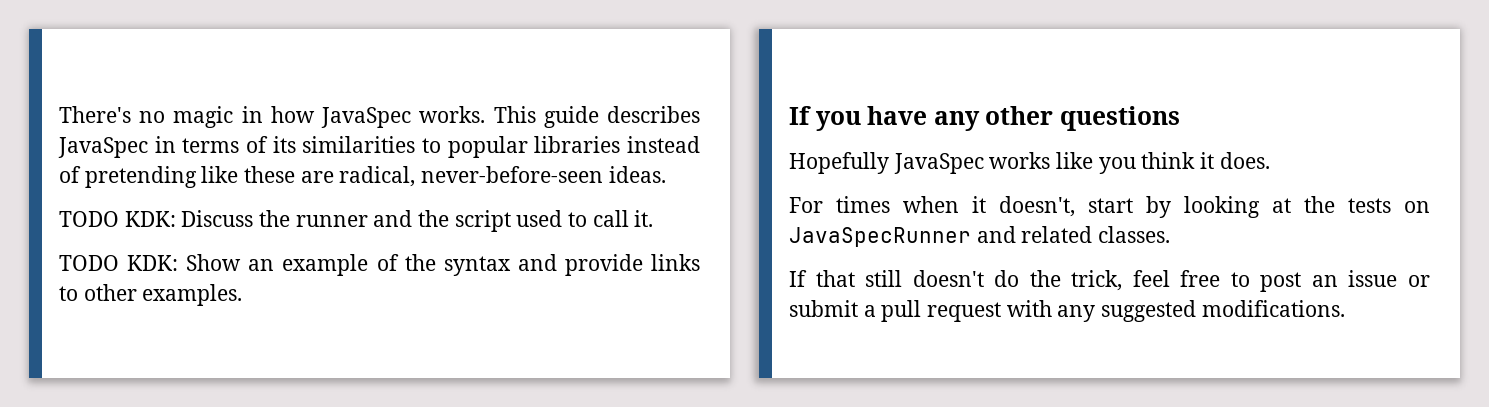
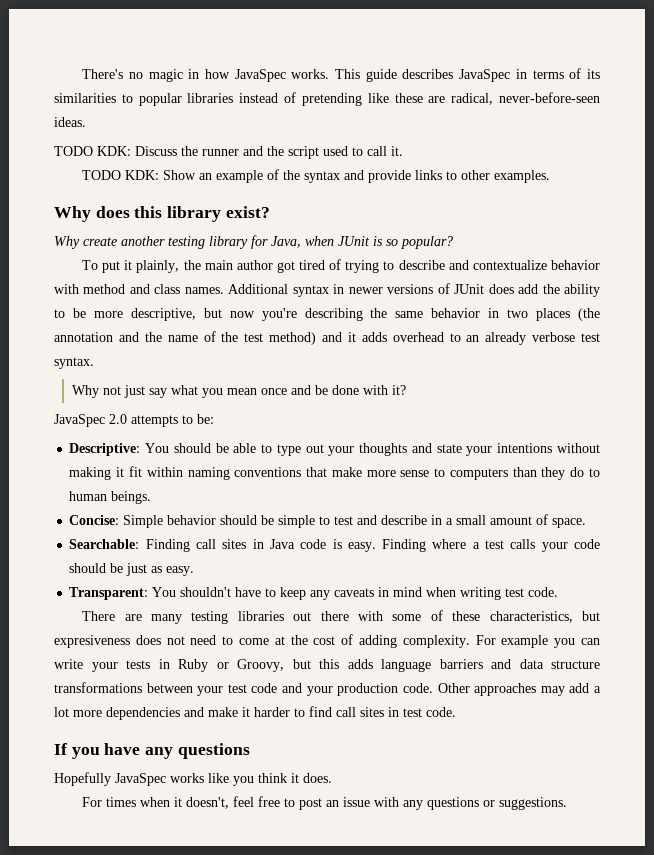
(243, 295) none -> [54,206,270,222] [54,235,453,249] [82,259,601,273] [54,283,600,297] [54,308,601,321] [54,331,600,345] [54,357,94,369] [71,385,406,398] [54,414,214,427] [69,443,601,456] [69,466,600,480] [69,491,152,504] [69,514,587,528] [69,539,600,552] [69,563,195,576] [69,587,559,600] [82,610,600,624] [54,634,600,648] [54,659,600,672] [54,682,602,696] [54,706,456,720] // Why does this library exist? // Why create another testing library for Java, when JUnit is so popular? // To put it plainly, the main author got tired of trying to describe and contextualize behavior with method and class names. Additional syntax in newer versions of JUnit does add the ability to be more descriptive, but now you're describing the same behavior in two places (the annotation and the name of the test method) and it adds overhead to an already verbose test syntax. // Why not just say what you mean once and be done with it? // JavaSpec 2.0 attempts to be: // Descriptive: You should be able to type out your thoughts and state your intentions without making it fit within naming conventions that make more sense to computers than they do to human beings. // Concise: Simple behavior should be simple to test and describe in a small amount of space. // Searchable: Finding call sites in Java code is easy. Finding where a test calls your code should be just as easy. // Transparent: You shouldn't have to keep any caveats in mind when writing test code. // There are many testing libraries out there with some of these characteristics, but expresiveness does not need to come at the cost of adding complexity. For example you can write your tests in Ruby or Groovy, but this adds language barriers and data structure transformations between your test code and your production code. Other approaches may add a lot more dependencies and make it harder to find call sites in test code.
[985,106,1054,125] other -> (174, 753) none
[1088,196,1430,218] [789,226,1171,247] [789,270,1123,291] start by looking at the tests on JavaSpecRunner and related classes. // If that still doesn't do the trick, -> (230, 803) none
[1408,275,1430,287] [789,300,1345,322] or submit a pull request with any suggested modifications. -> [374,797,568,810] with any questions or suggestions.

